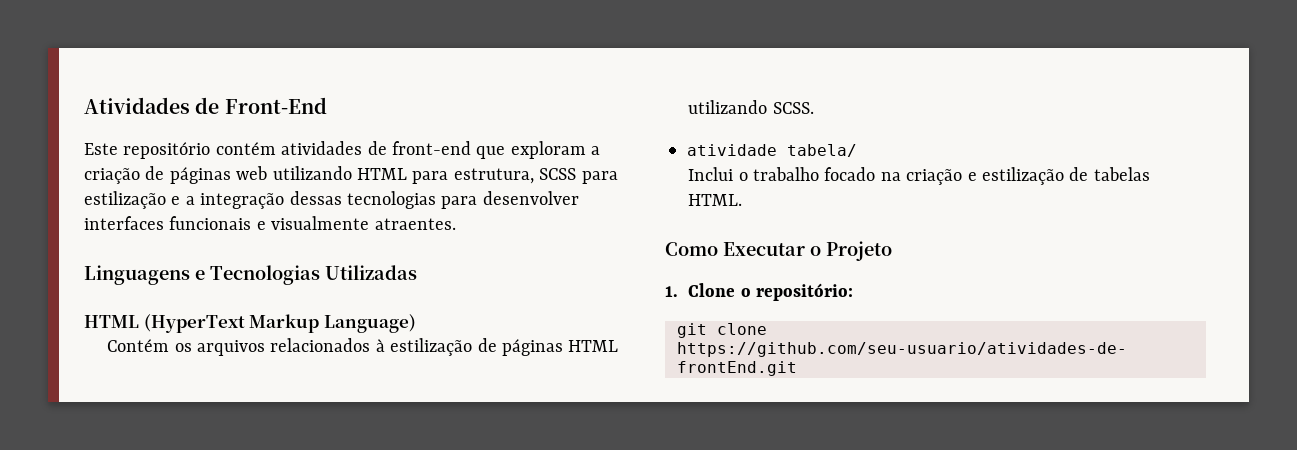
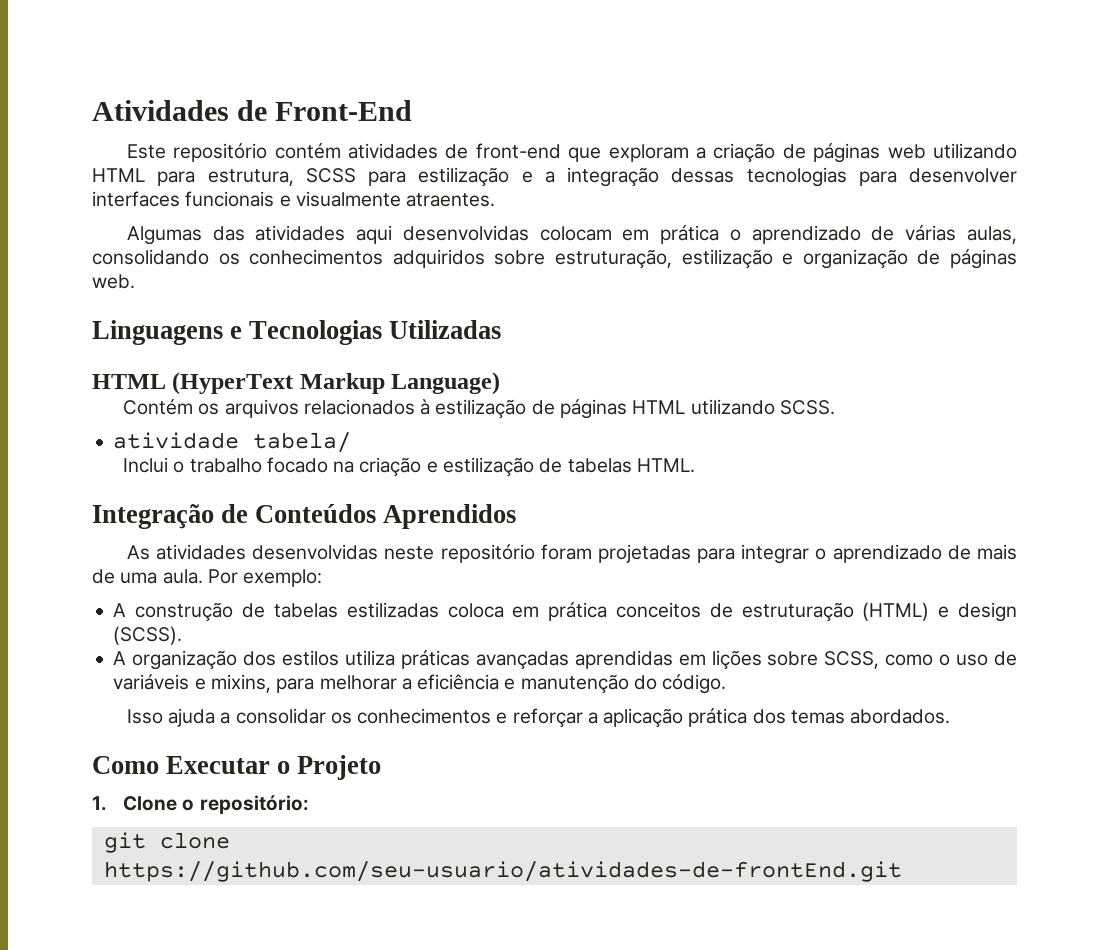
(456, 224) none -> [126,225,1017,245] [92,249,1018,269] [92,274,135,289] // Algumas das atividades aqui desenvolvidas colocam em prática o aprendizado de várias aulas, consolidando os conhecimentos adquiridos sobre estruturação, estilização e organização de páginas web.
(743, 200) none -> [92,504,517,529] [126,544,1017,564] [92,569,323,587] [113,602,1018,622] [113,626,183,645] [113,650,1017,670] [113,674,727,694] [126,708,951,728] // Integração de Conteúdos Aprendidos // As atividades desenvolvidas neste repositório foram projetadas para integrar o aprendizado de mais de uma aula. Por exemplo: // A construção de tabelas estilizadas coloca em prática conceitos de estruturação (HTML) e design (SCSS). // A organização dos estilos utiliza práticas avançadas aprendidas em lições sobre SCSS, como o uso de variáveis e mixins, para melhorar a eficiência e manutenção do código. // Isso ajuda a consolidar os conhecimentos e reforçar a aplicação prática dos temas abordados.

